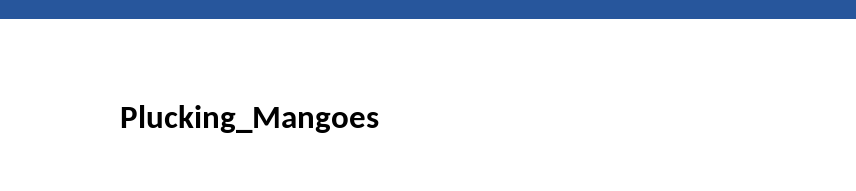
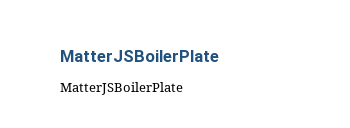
[120,105,379,133] Plucking_Mangoes -> [60,50,219,62] [60,82,183,95] MatterJSBoilerPlate // MatterJSBoilerPlate

